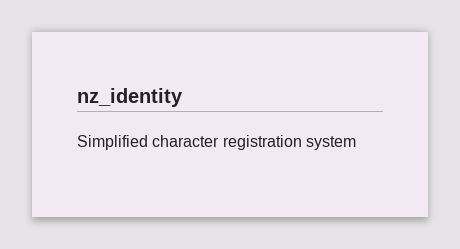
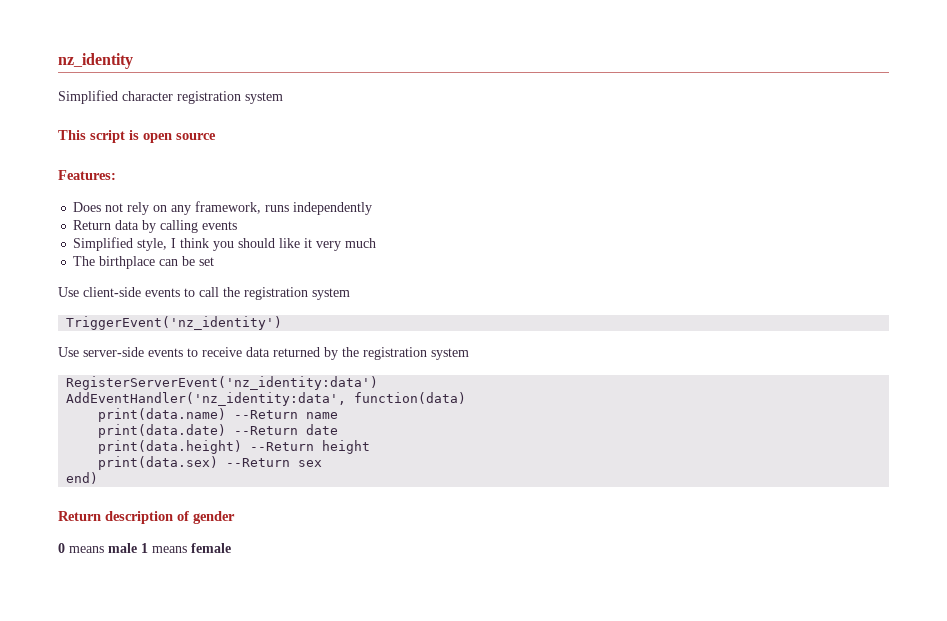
(356, 143) none -> [58,130,216,143] [58,170,116,180] [73,201,373,215] [73,220,238,233] [73,237,377,251] [73,256,215,269] [58,287,350,300] [66,316,283,330] [58,347,469,360] [66,376,379,390] [66,392,467,406] [98,408,339,422] [98,424,339,438] [98,440,371,454] [98,456,323,470] [66,472,99,484] [58,511,235,524] [58,543,231,553] // This script is open source // Features: // Does not rely on any framework, runs independently // Return data by calling events // Simplified style, I think you should like it very much // The birthplace can be set // Use client-side events to call the registration system // TriggerEvent('nz_identity') // Use server-side events to receive data returned by the registration system // RegisterServerEvent('nz_identity:data') // AddEventHandler('nz_identity:data', function(data) // print(data.name) --Return name // print(data.date) --Return date // print(data.height) --Return height // print(data.sex) --Return sex // end) // Return description of gender // 0 means male 1 means female

